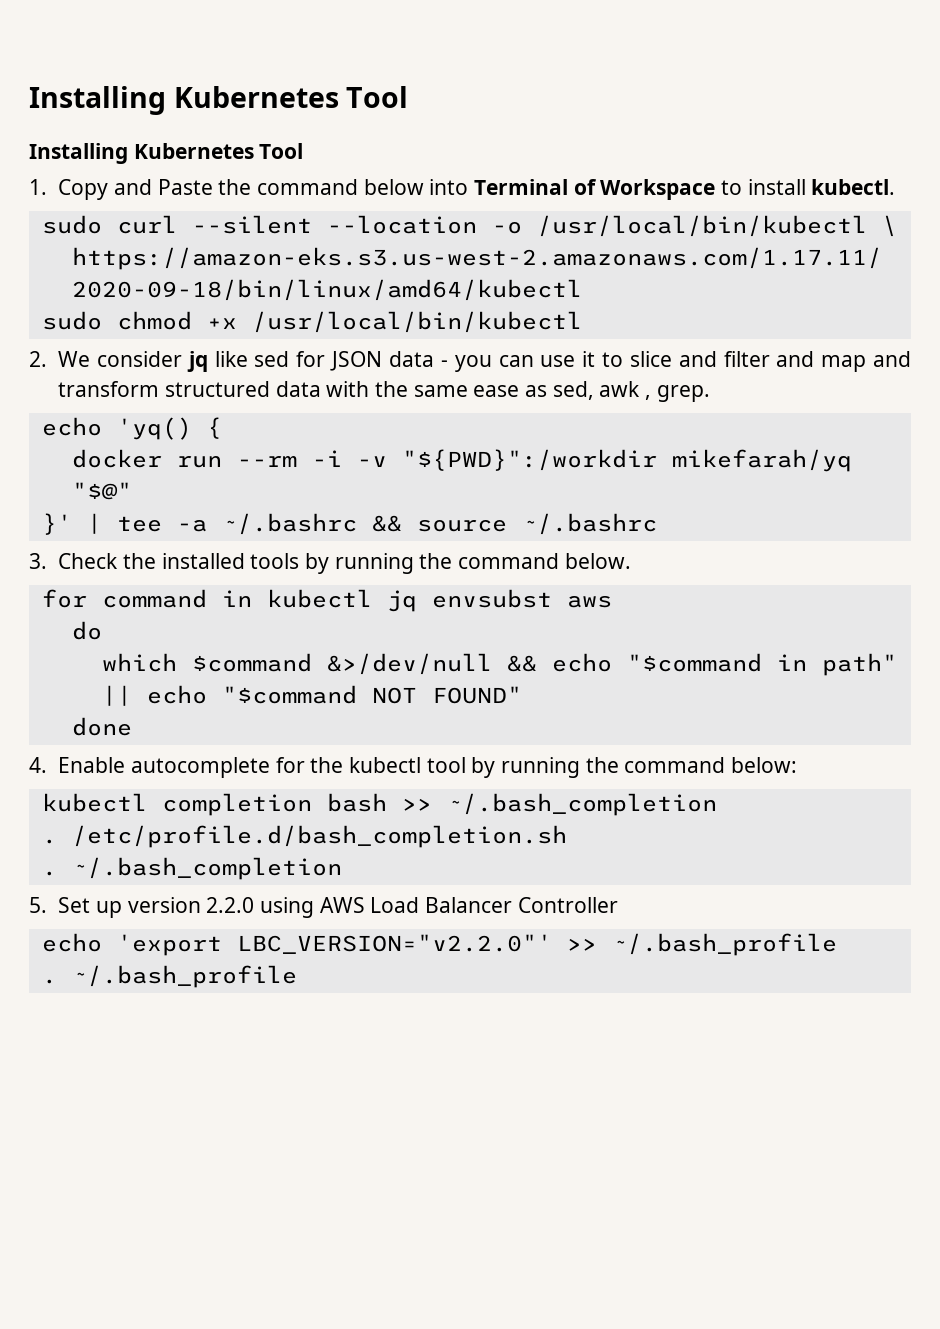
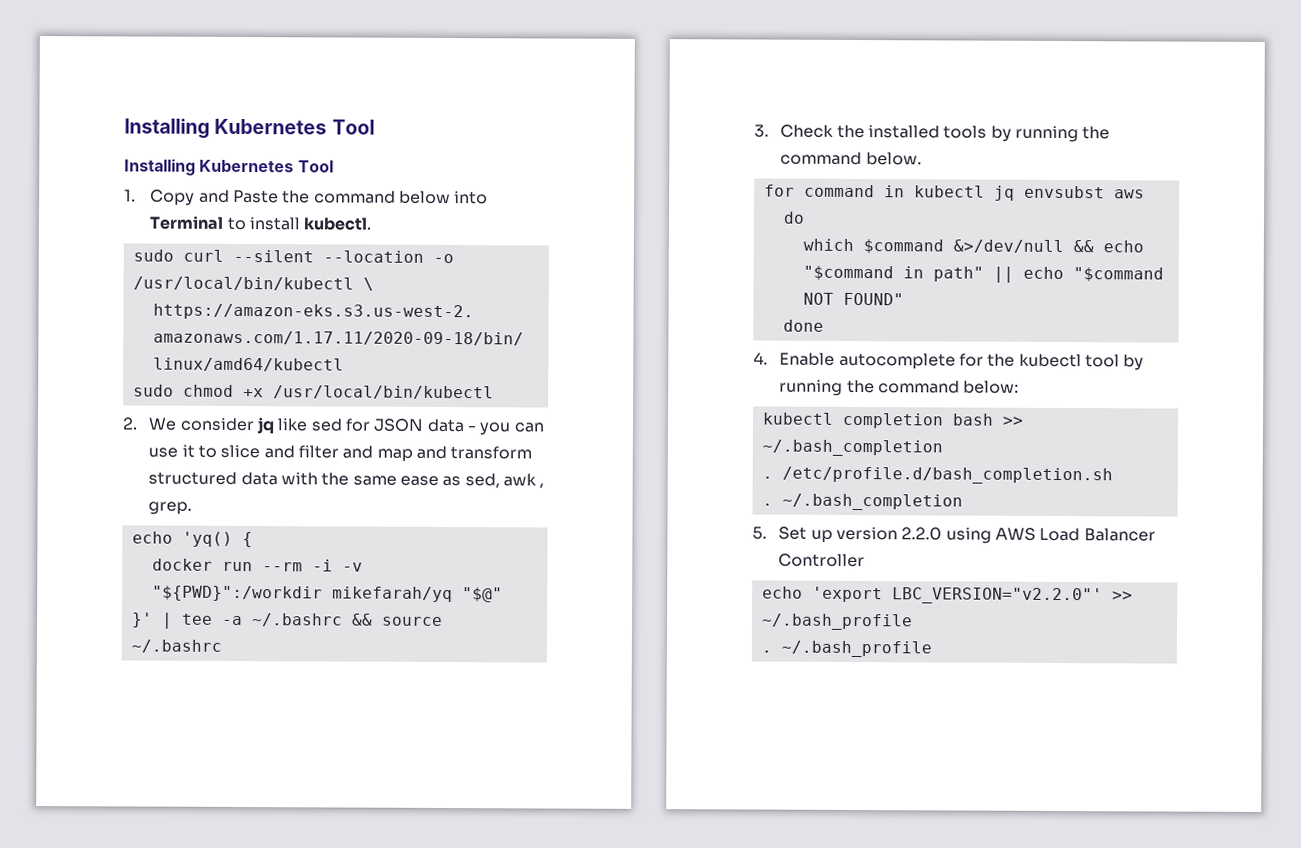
[573,179,716,200] of Workspace -> (225, 222) none

